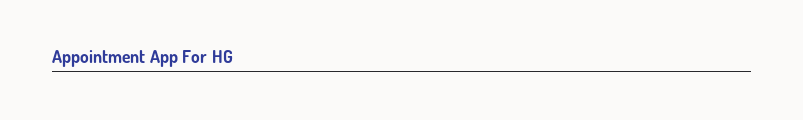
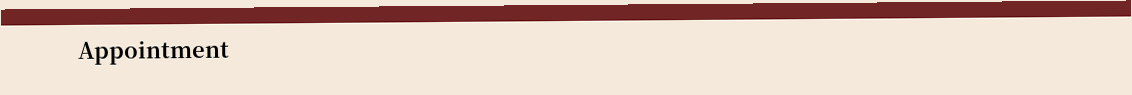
[149,50,234,67] App For HG -> (230, 52) none

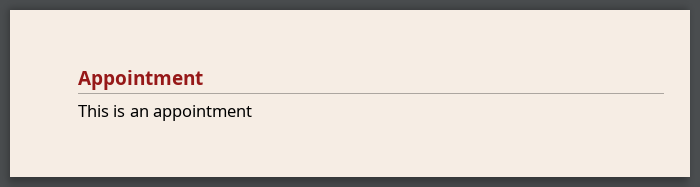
(230, 52) none -> [78,105,253,121] // This is an appointment

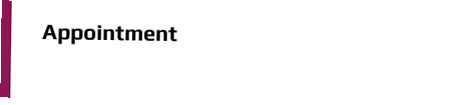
[78,105,253,121] // This is an appointment -> (178, 35) none

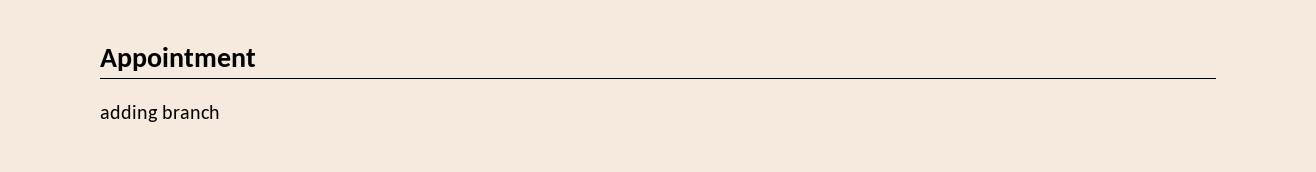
(178, 35) none -> [100,105,221,122] // adding branch

